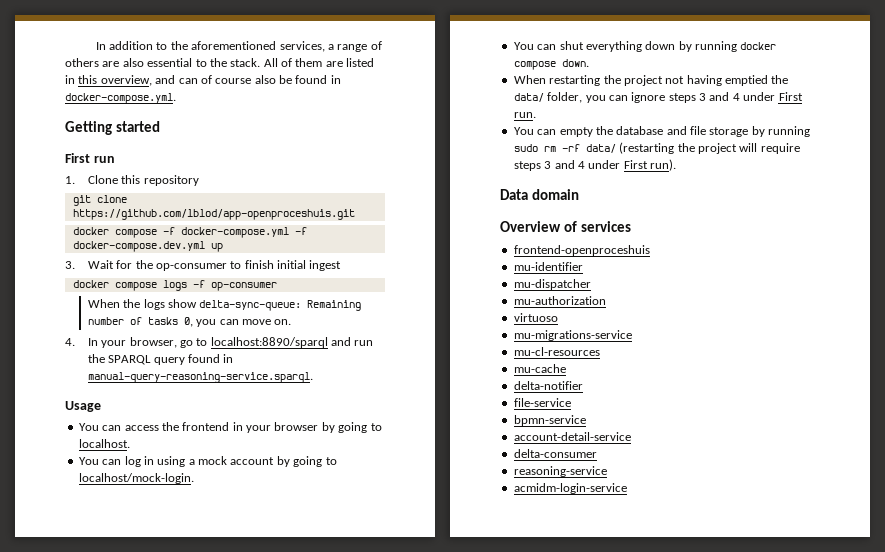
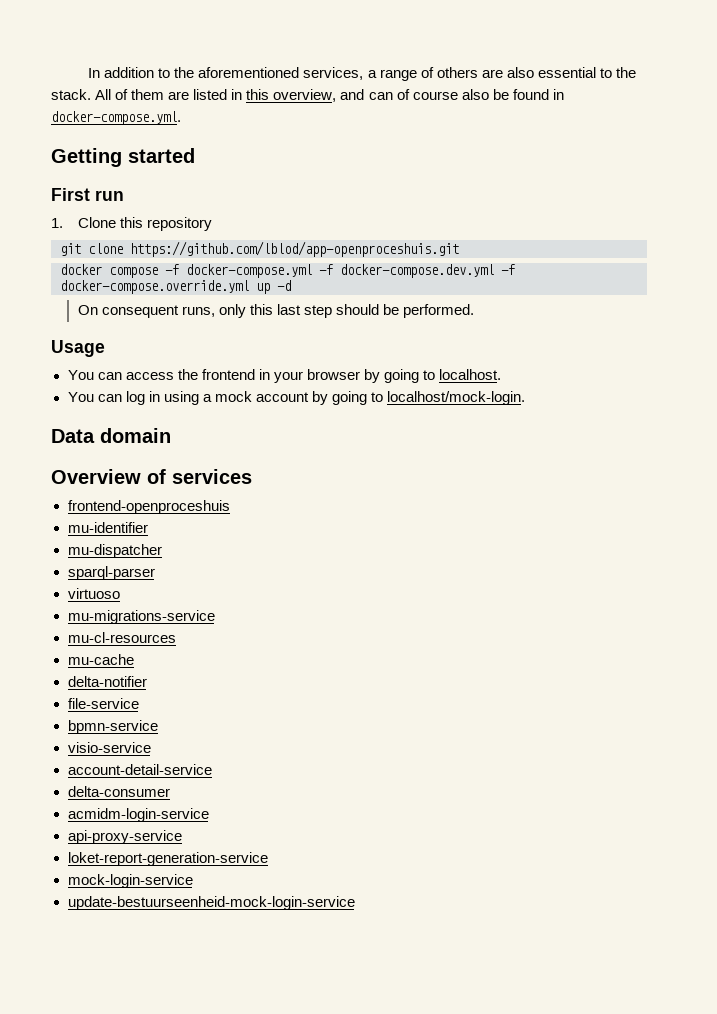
(205, 246) none -> [501,264,515,275] [60,280,249,294] -f docker-compose.override.yml
[65,260,342,271] [72,280,277,291] [87,299,362,311] [87,317,292,327] [65,337,374,348] [87,354,234,365] [87,372,313,383] // 3. Wait for the op-consumer to finish initial ingest // docker compose logs -f op-consumer // When the logs show delta-sync-queue: Remaining number of tasks 0, you can move on. // 4. In your browser, go to localhost:8890/sparql and run the SPARQL query found in manual-query-reasoning-service.sparql. -> [277,280,291,291] [77,304,475,318] -d // On consequent runs, only this last step should be performed.
[513,41,777,52] [513,59,589,70] [513,75,789,86] [513,92,803,103] [513,112,536,118] [513,126,811,137] [513,142,800,154] [513,159,676,171] // You can shut everything down by running docker compose down. // When restarting the project not having emptied the data/ folder, you can ignore steps 3 and 4 under First run. // You can empty the database and file storage by running sudo rm -rf data/ (restarting the project will require steps 3 and 4 under First run). -> (526, 398) none
[513,296,606,305] mu-authorization -> [67,566,155,580] sparql-parser
(586, 420) none -> [67,742,151,753] // visio-service
[513,466,607,477] [513,483,627,494] reasoning-service // acmidm-login-service -> [67,808,209,822] [67,830,182,844] [67,852,268,866] [67,874,193,888] [67,896,355,910] acmidm-login-service // api-proxy-service // loket-report-generation-service // mock-login-service // update-bestuurseenheid-mock-login-service

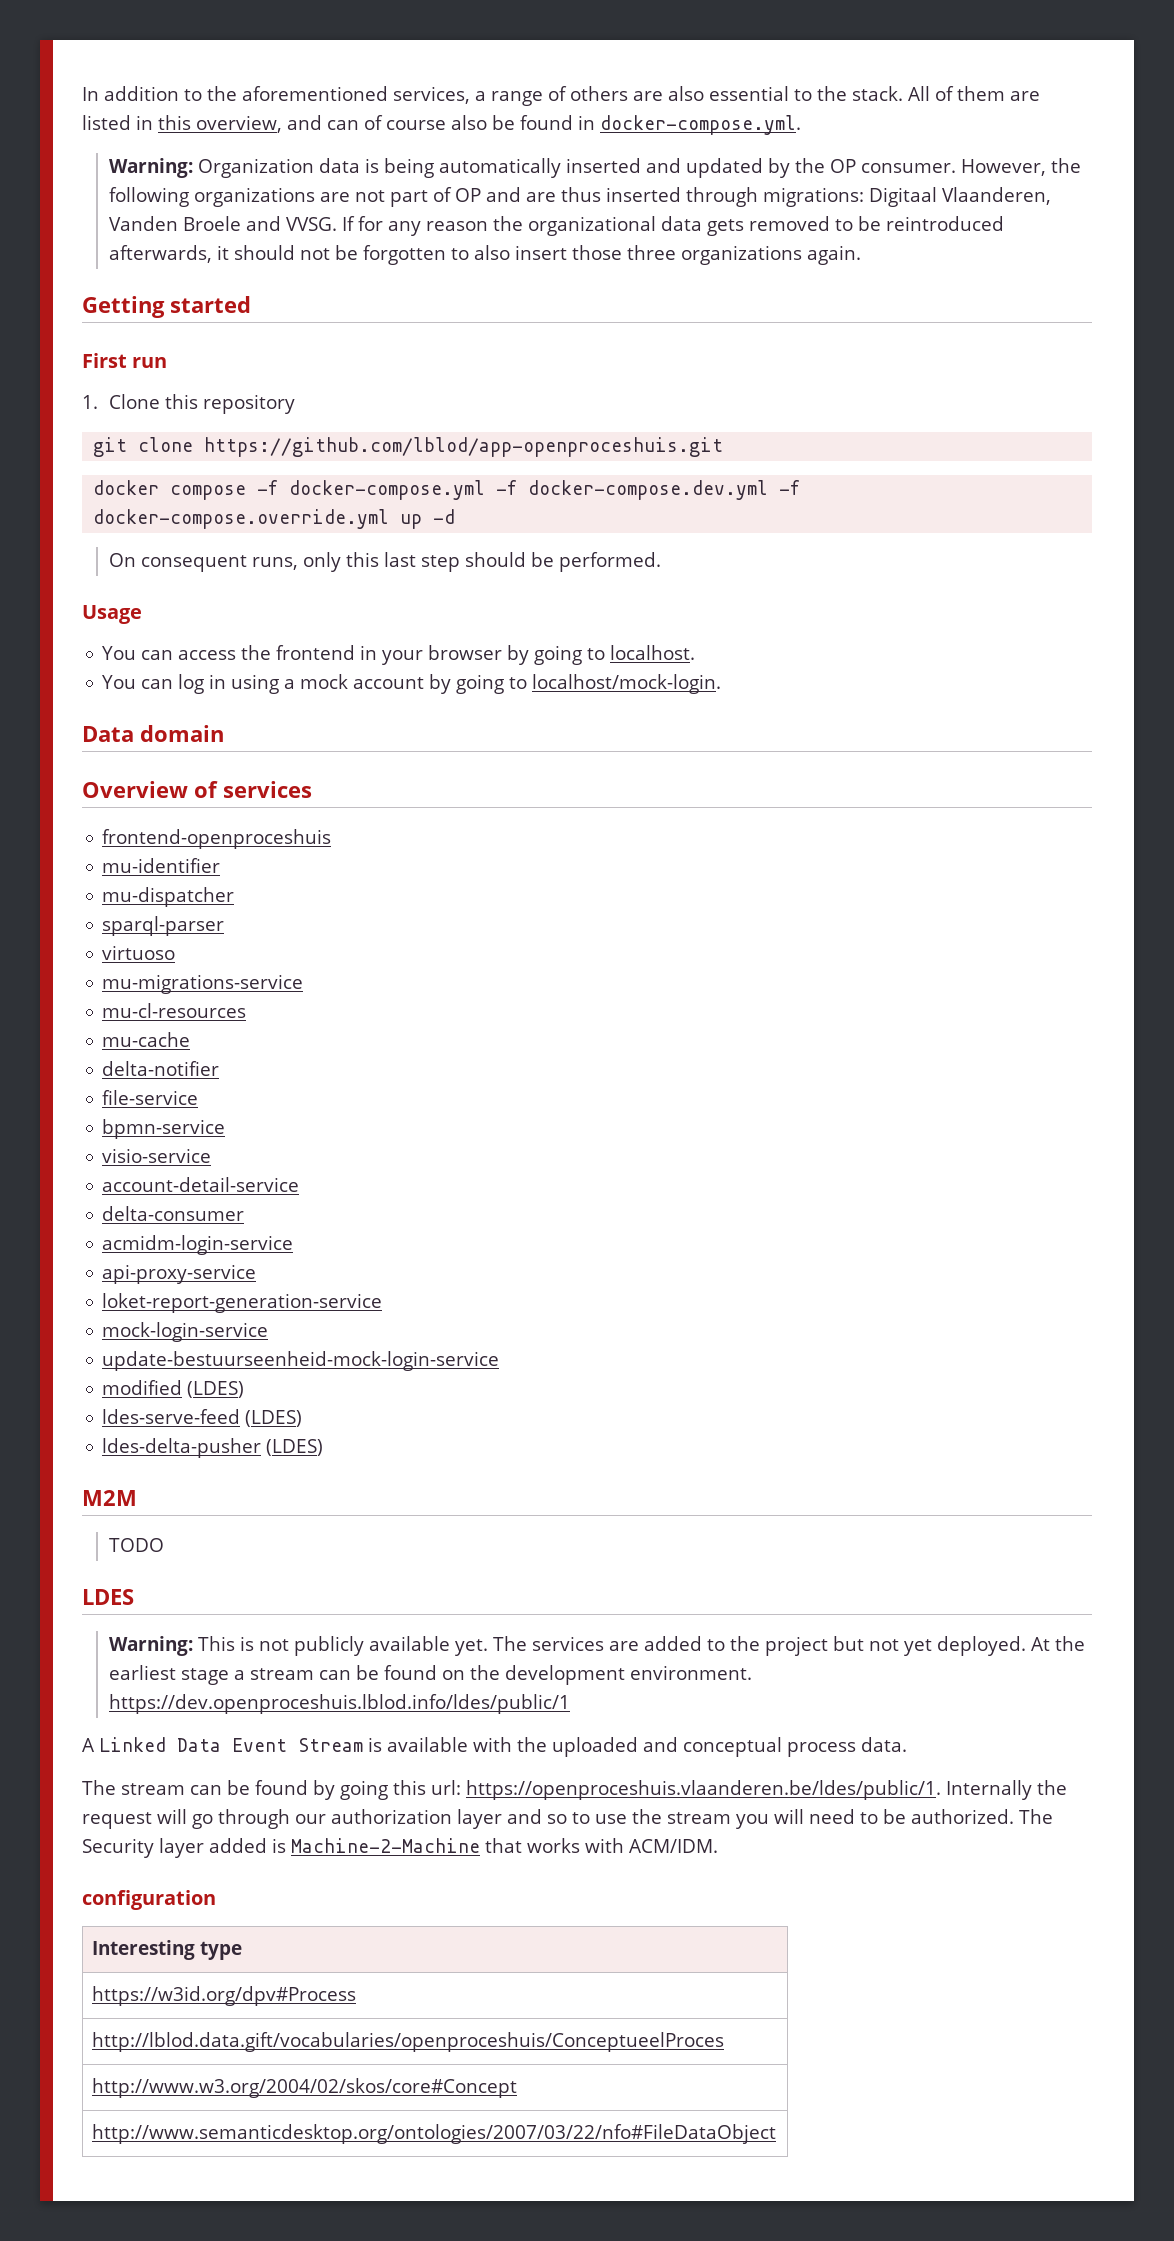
(181, 118) none -> [108,158,1081,178] [108,187,1051,207] [108,216,1004,236] [108,245,861,265] // Warning: Organization data is being automatically inserted and updated by the OP consumer. However, the following organizations are not part of OP and are thus inserted through migrations: Digitaal Vlaanderen, Vanden Broele and VVSG. If for any reason the organizational data gets removed to be reintroduced afterwards, it should not be forgotten to also insert those three organizations again.
(355, 903) none -> [102,1380,245,1398] [102,1409,303,1427] [102,1438,324,1458] [82,1490,137,1506] [108,1538,164,1552] [82,1589,134,1605] [108,1636,1085,1656] [108,1665,752,1685] [108,1694,570,1714] [82,1737,907,1757] [82,1780,1067,1800] [82,1809,1053,1829] [82,1838,718,1858] [82,1890,216,1910] [92,1940,243,1960] [92,1986,357,2006] [92,2032,725,2052] [92,2078,518,2098] [92,2124,777,2144] // modified (LDES) // ldes-serve-feed (LDES) // ldes-delta-pusher (LDES) // M2M // TODO // LDES // Warning: This is not publicly available yet. The services are added to the project but not yet deployed. At the earliest stage a stream can be found on the development environment. https://dev.openproceshuis.lblod.info/ldes/public/1 // A Linked Data Event Stream is available with the uploaded and conceptual process data. // The stream can be found by going this url: https://openproceshuis.vlaanderen.be/ldes/public/1. Internally the request will go through our authorization layer and so to use the stream you will need to be authorized. The Security layer added is Machine-2-Machine that works with ACM/IDM. // configuration // Interesting type // https://w3id.org/dpv#Process // http://lblod.data.gift/vocabularies/openproceshuis/ConceptueelProces // http://www.w3.org/2004/02/skos/core#Concept // http://www.semanticdesktop.org/ontologies/2007/03/22/nfo#FileDataObject

